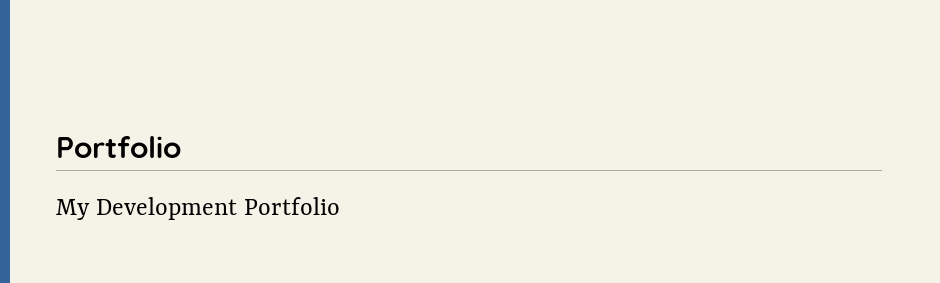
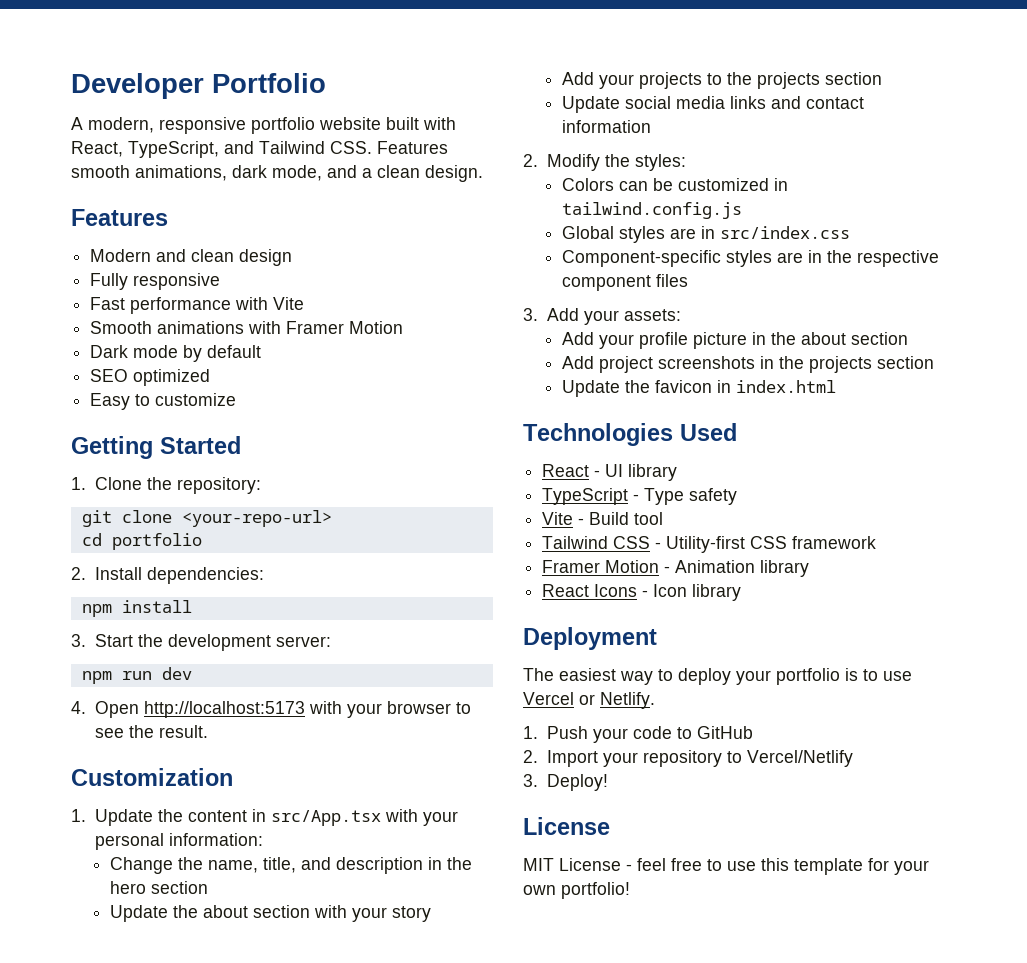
(56, 147) none -> [71,73,204,99] Developer
[56,197,341,220] My Development Portfolio -> [71,117,456,134] [71,141,448,158] [71,165,483,182] [71,209,168,226] [90,249,293,266] [90,273,221,290] [90,297,305,314] [90,321,404,334] [90,345,262,362] [90,369,211,386] [90,393,237,410] [71,436,241,459] [71,477,261,494] [81,510,332,527] [81,533,202,550] [71,567,264,584] [81,600,192,617] [71,634,331,651] [81,667,192,684] [71,701,471,718] [94,725,208,738] [71,768,233,786] [71,809,458,826] [94,833,263,850] [109,857,472,874] [109,881,208,894] [109,905,431,922] [561,72,882,89] [561,96,864,113] [561,120,651,133] [523,154,686,171] [561,178,788,191] [561,202,742,219] [561,226,850,243] [561,250,939,267] [561,274,688,291] [523,308,681,325] [561,332,908,349] [561,356,934,373] [561,380,836,397] [523,423,737,446] [542,464,678,481] [542,488,738,505] [542,512,664,525] [542,536,877,553] [542,560,810,577] [542,584,742,601] [523,627,657,650] [523,668,912,685] [523,692,655,709] [523,726,753,743] [523,750,853,767] [523,774,608,791] [523,817,610,835] [523,858,929,875] [523,882,630,899] A modern, responsive portfolio website built with React, TypeScript, and Tailwind CSS. Features smooth animations, dark mode, and a clean design. // Features // Modern and clean design // Fully responsive // Fast performance with Vite // Smooth animations with Framer Motion // Dark mode by default // SEO optimized // Easy to customize // Getting Started // 1. Clone the repository: // git clone <your-repo-url> // cd portfolio // 2. Install dependencies: // npm install // 3. Start the development server: // npm run dev // 4. Open http://localhost:5173 with your browser to see the result. // Customization // 1. Update the content in src/App.tsx with your personal information: // Change the name, title, and description in the hero section // Update the about section with your story // Add your projects to the projects section // Update social media links and contact information // 2. Modify the styles: // Colors can be customized in tailwind.config.js // Global styles are in src/index.css // Component-specific styles are in the respective component files // 3. Add your assets: // Add your profile picture in the about section // Add project screenshots in the projects section // Update the favicon in index.html // Technologies Used // React - UI library // TypeScript - Type safety // Vite - Build tool // Tailwind CSS - Utility-first CSS framework // Framer Motion - Animation library // React Icons - Icon library // Deployment // The easiest way to deploy your portfolio is to use Vercel or Netlify. // 1. Push your code to GitHub // 2. Import your repository to Vercel/Netlify // 3. Deploy! // License // MIT License - feel free to use this template for your own portfolio!

